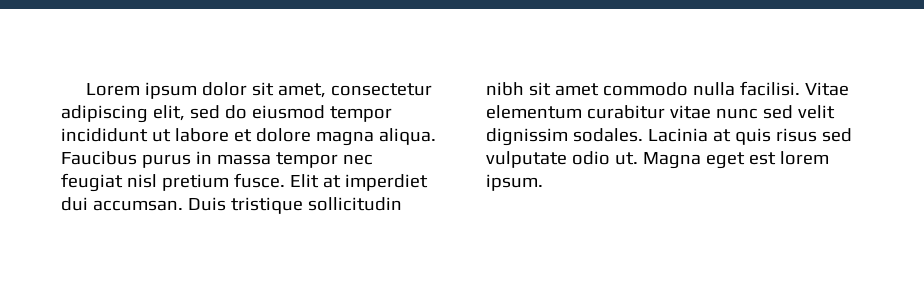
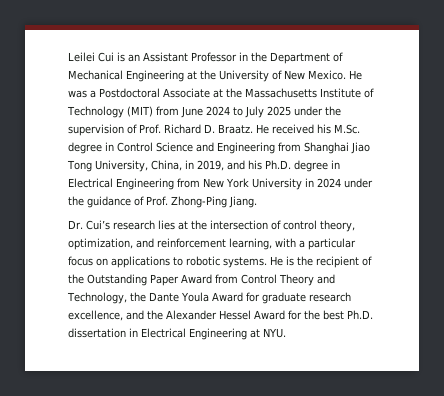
[85,82,432,99] [61,105,392,123] [61,128,436,146] [61,151,373,168] [61,173,428,192] [61,197,402,214] [486,81,849,96] [486,105,835,119] [486,128,852,146] [486,151,829,169] [486,174,543,191] Lorem ipsum dolor sit amet, consectetur adipiscing elit, sed do eiusmod tempor incididunt ut labore et dolore magna aliqua. Faucibus purus in massa tempor nec feugiat nisl pretium fusce. Elit at imperdiet dui accumsan. Duis tristique sollicitudin nibh sit amet commodo nulla facilisi. Vitae elementum curabitur vitae nunc sed velit dignissim sodales. Lacinia at quis risus sed vulputate odio ut. Magna eget est lorem ipsum. -> [68,52,343,64] [68,70,362,82] [68,88,374,98] [67,106,341,118] [68,124,360,136] [68,142,370,154] [67,160,340,172] [68,178,373,190] [68,196,257,208] [68,220,355,232] [68,238,356,250] [68,256,372,268] [68,274,335,286] [67,292,351,304] [68,310,373,321] [68,328,286,340] Leilei Cui is an Assistant Professor in the Department of Mechanical Engineering at the University of New Mexico. He was a Postdoctoral Associate at the Massachusetts Institute of Technology (MIT) from June 2024 to July 2025 under the supervision of Prof. Richard D. Braatz. He received his M.Sc. degree in Control Science and Engineering from Shanghai Jiao Tong University, China, in 2019, and his Ph.D. degree in Electrical Engineering from New York University in 2024 under the guidance of Prof. Zhong-Ping Jiang. // Dr. Cui’s research lies at the intersection of control theory, optimization, and reinforcement learning, with a particular focus on applications to robotic systems. He is the recipient of the Outstanding Paper Award from Control Theory and Technology, the Dante Youla Award for graduate research excellence, and the Alexander Hessel Award for the best Ph.D. dissertation in Electrical Engineering at NYU.

